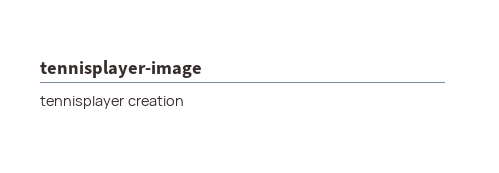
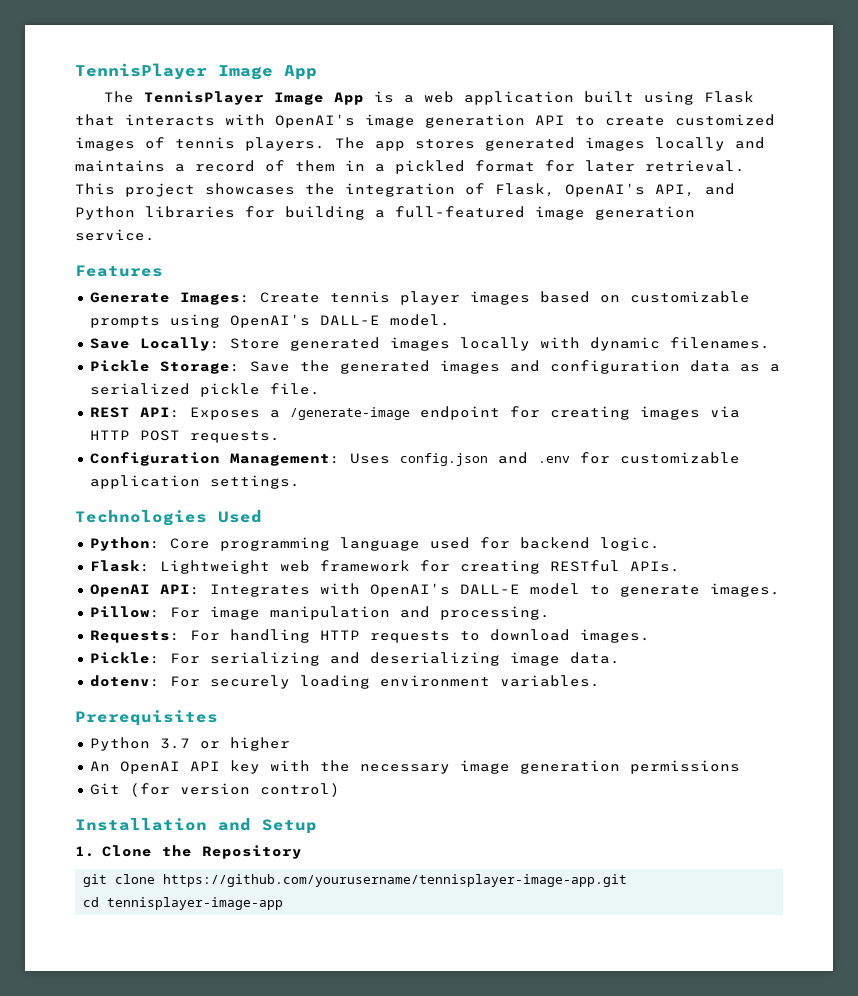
[40,60,202,78] [40,96,184,109] tennisplayer-image // tennisplayer creation -> [75,63,317,80] [104,91,755,105] [75,114,775,128] [75,137,765,151] [75,160,745,174] [75,183,735,197] [75,206,695,220] [75,229,155,241] [75,265,163,277] [89,291,750,305] [89,314,450,328] [89,337,770,351] [89,360,780,374] [89,383,320,397] [89,406,740,420] [89,430,280,443] [89,452,740,466] [89,475,300,489] [75,510,262,526] [89,537,660,551] [89,560,680,574] [89,583,780,597] [89,606,550,620] [89,629,650,643] [89,652,620,666] [89,675,600,689] [75,710,218,726] [89,737,290,751] [89,760,740,774] [89,783,340,797] [75,818,317,834] [75,845,302,859] [83,874,628,887] [83,897,284,910] TennisPlayer Image App // The TennisPlayer Image App is a web application built using Flask that interacts with OpenAI's image generation API to create customized images of tennis players. The app stores generated images locally and maintains a record of them in a pickled format for later retrieval. This project showcases the integration of Flask, OpenAI's API, and Python libraries for building a full-featured image generation service. // Features // Generate Images: Create tennis player images based on customizable prompts using OpenAI's DALL-E model. // Save Locally: Store generated images locally with dynamic filenames. // Pickle Storage: Save the generated images and configuration data as a serialized pickle file. // REST API: Exposes a /generate-image endpoint for creating images via HTTP POST requests. // Configuration Management: Uses config.json and .env for customizable application settings. // Technologies Used // Python: Core programming language used for backend logic. // Flask: Lightweight web framework for creating RESTful APIs. // OpenAI API: Integrates with OpenAI's DALL-E model to generate images. // Pillow: For image manipulation and processing. // Requests: For handling HTTP requests to download images. // Pickle: For serializing and deserializing image data. // dotenv: For securely loading environment variables. // Prerequisites // Python 3.7 or higher // An OpenAI API key with the necessary image generation permissions // Git (for version control) // Installation and Setup // 1. Clone the Repository // git clone https://github.com/yourusername/tennisplayer-image-app.git // cd tennisplayer-image-app

